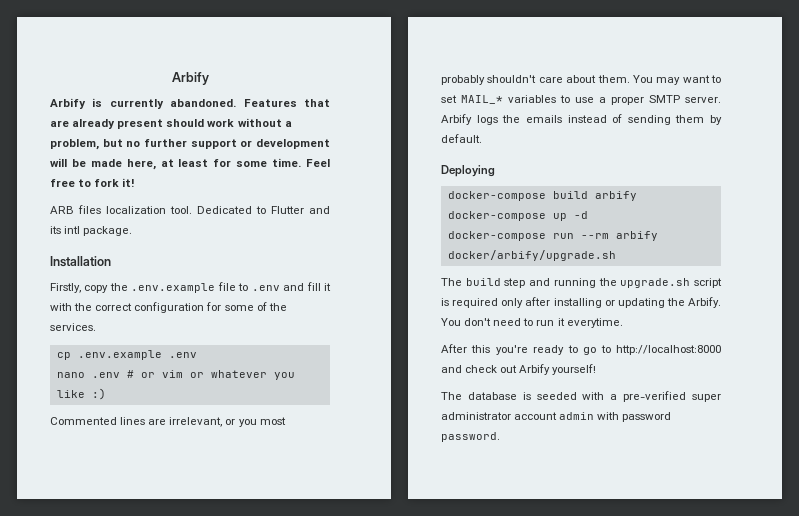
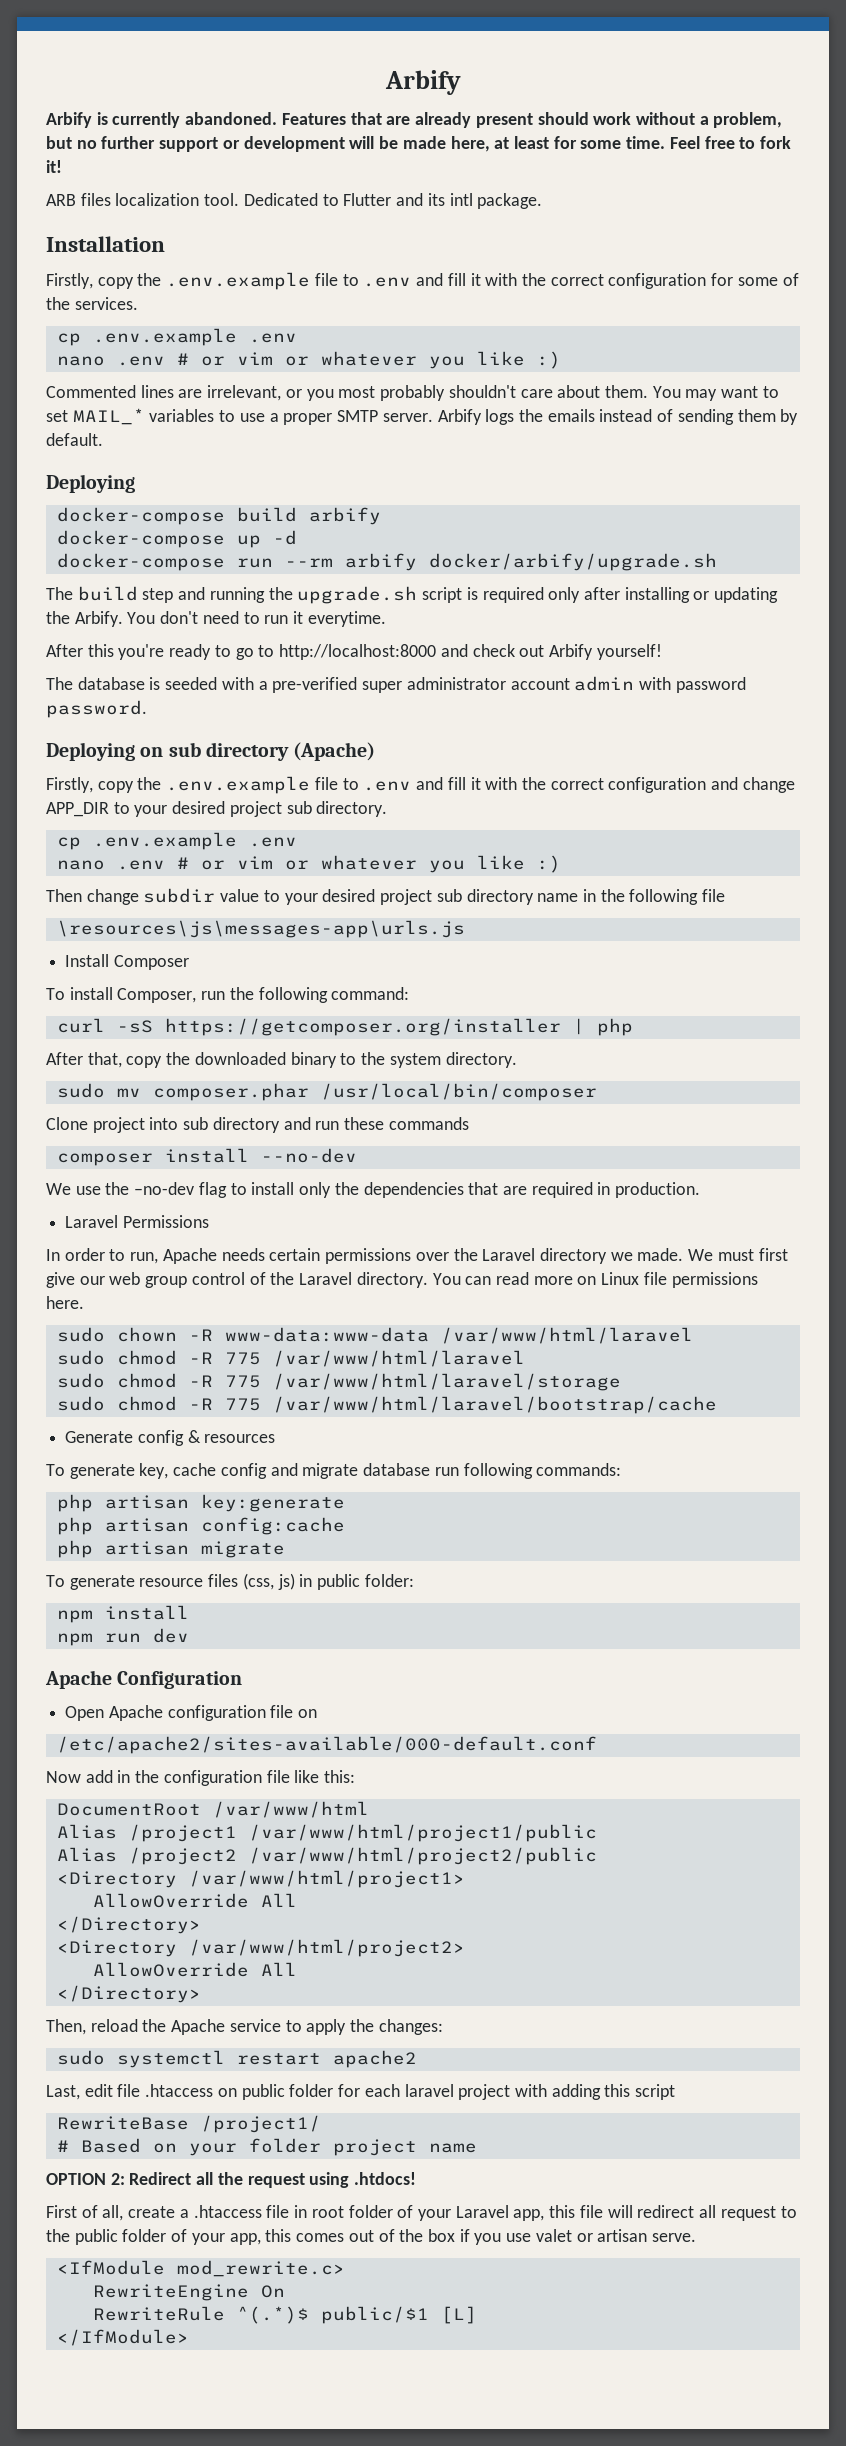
(500, 437) none -> [46,742,376,761] [46,776,795,794] [46,801,388,817] [56,832,297,850] [56,855,561,873] [46,888,726,905] [56,920,465,938] [65,954,189,970] [46,987,410,1003] [56,1018,633,1036] [46,1052,517,1068] [56,1083,597,1101] [46,1117,469,1133] [56,1148,357,1166] [46,1182,701,1198] [65,1215,209,1228] [46,1248,788,1264] [46,1272,758,1288] [46,1296,84,1309] [56,1327,693,1344] [56,1350,525,1367] [56,1373,621,1391] [56,1396,717,1414] [65,1430,276,1446] [46,1463,622,1479] [56,1494,345,1512] [56,1517,345,1535] [56,1540,285,1558] [46,1573,414,1590] [56,1605,189,1623] [56,1628,189,1646] [45,1670,243,1689] [65,1705,318,1721] [56,1736,597,1754] [46,1770,356,1786] [56,1801,369,1818] [56,1824,597,1842] [56,1847,597,1865] [56,1870,465,1888] [92,1893,297,1908] [56,1916,201,1934] [56,1939,465,1957] [92,1962,297,1977] [56,1985,201,2003] [46,2019,443,2035] [56,2050,417,2068] [46,2084,676,2100] [56,2115,321,2133] [56,2138,477,2156] [46,2172,417,2188] [46,2205,797,2221] [46,2229,697,2245] [56,2260,345,2277] [92,2284,285,2301] [92,2306,477,2324] [56,2329,189,2346] // Deploying on sub directory (Apache) // Firstly, copy the .env.example file to .env and fill it with the correct configuration and change APP_DIR to your desired project sub directory. // cp .env.example .env // nano .env # or vim or whatever you like :) // Then change subdir value to your desired project sub directory name in the following file // \resources\js\messages-app\urls.js // Install Composer // To install Composer, run the following command: // curl -sS https://getcomposer.org/installer | php // After that, copy the downloaded binary to the system directory. // sudo mv composer.phar /usr/local/bin/composer // Clone project into sub directory and run these commands // composer install --no-dev // We use the –no-dev flag to install only the dependencies that are required in production. // Laravel Permissions // In order to run, Apache needs certain permissions over the Laravel directory we made. We must first give our web group control of the Laravel directory. You can read more on Linux file permissions here. // sudo chown -R www-data:www-data /var/www/html/laravel // sudo chmod -R 775 /var/www/html/laravel // sudo chmod -R 775 /var/www/html/laravel/storage // sudo chmod -R 775 /var/www/html/laravel/bootstrap/cache // Generate config & resources // To generate key, cache config and migrate database run following commands: // php artisan key:generate // php artisan config:cache // php artisan migrate // To generate resource files (css, js) in public folder: // npm install // npm run dev // Apache Configuration // Open Apache configuration file on // /etc/apache2/sites-available/000-default.conf // Now add in the configuration file like this: // DocumentRoot /var/www/html // Alias /project1 /var/www/html/project1/public // Alias /project2 /var/www/html/project2/public // <Directory /var/www/html/project1> // AllowOverride All // </Directory> // <Directory /var/www/html/project2> // AllowOverride All // </Directory> // Then, reload the Apache service to apply the changes: // sudo systemctl restart apache2 // Last, edit file .htaccess on public folder for each laravel project with adding this script // RewriteBase /project1/ // # Based on your folder project name // OPTION 2: Redirect all the request using .htdocs! // First of all, create a .htaccess file in root folder of your Laravel app, this file will redirect all request to the public folder of your app, this comes out of the box if you use valet or artisan serve. // <IfModule mod_rewrite.c> // RewriteEngine On // RewriteRule ^(.*)$ public/$1 [L] // </IfModule>

